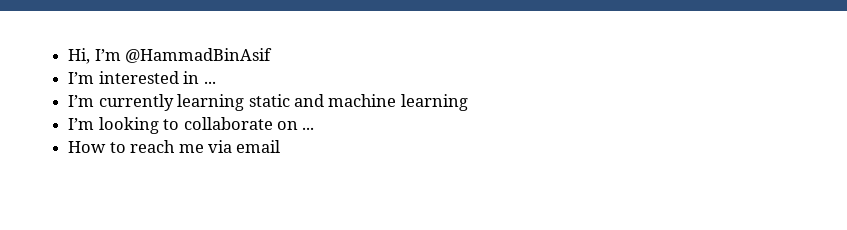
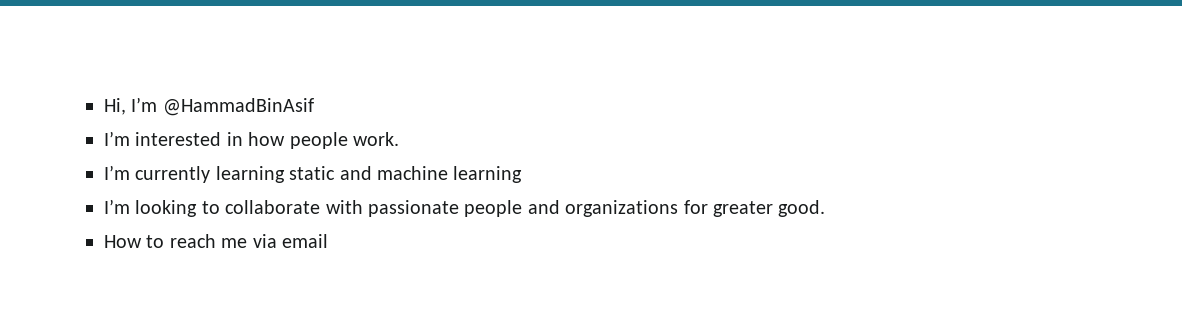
[203,81,216,84] ... -> [248,132,399,149] how people work.
[276,121,315,130] on ... -> [325,200,826,217] with passionate people and organizations for greater good.

